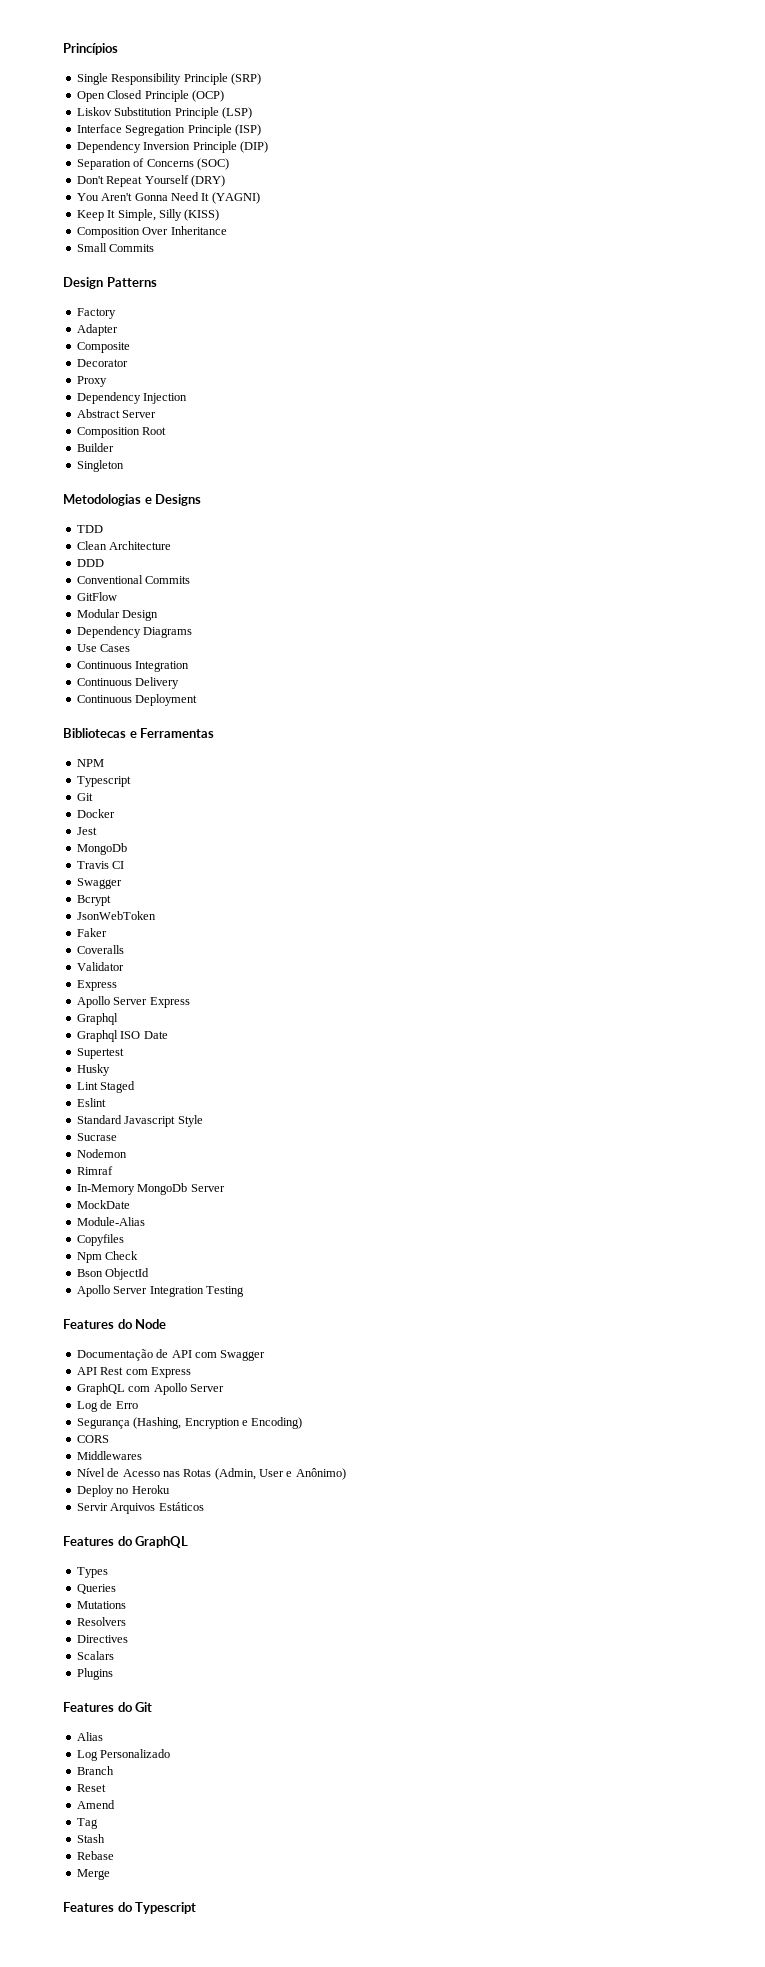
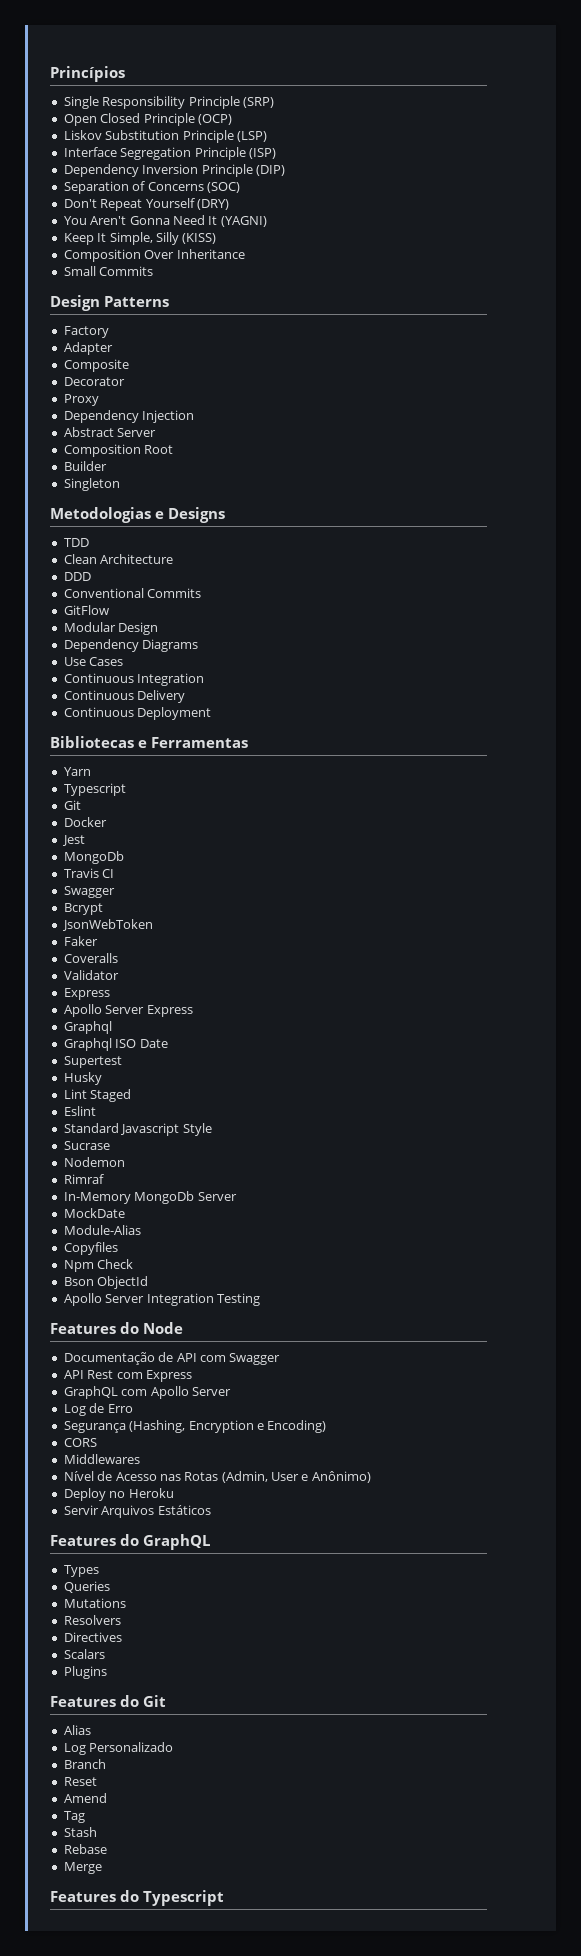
[76,759,104,767] NPM -> [63,767,91,776] Yarn

